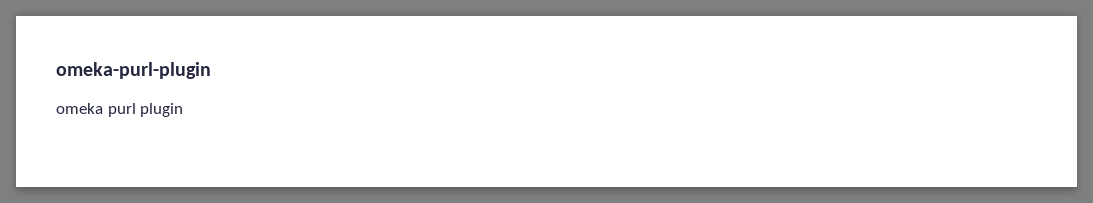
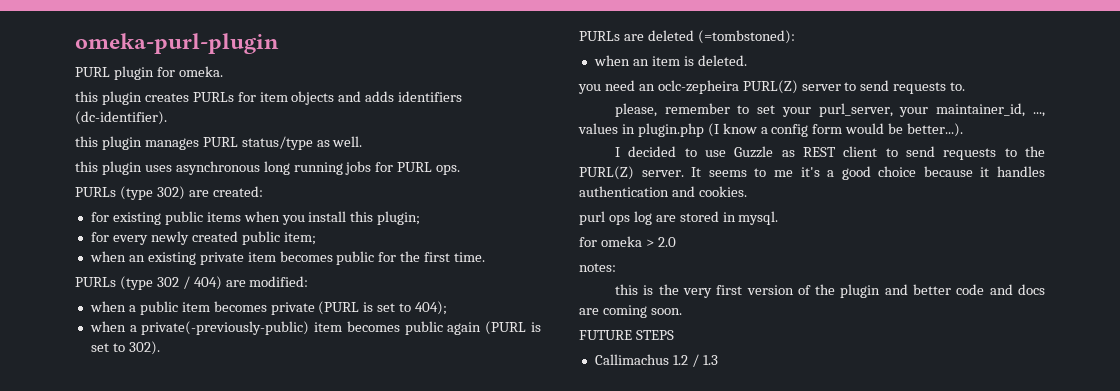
[56,103,184,117] omeka purl plugin -> [75,66,223,80] [75,91,463,105] [75,111,167,125] [75,136,363,150] [75,161,461,175] [75,186,263,200] [90,211,421,225] [90,231,316,245] [89,251,486,265] [75,276,309,290] [89,301,448,315] [89,321,542,335] [90,341,160,355] [579,30,795,44] [593,55,747,66] [578,80,966,94] [614,103,1045,117] [578,123,964,137] [614,146,1045,160] [579,166,1045,180] [579,186,747,197] [579,211,779,225] [579,236,676,247] [579,263,616,272] [614,284,1045,298] [579,305,682,318] [579,330,674,340] [594,354,718,367] PURL plugin for omeka. // this plugin creates PURLs for item objects and adds identifiers (dc-identifier). // this plugin manages PURL status/type as well. // this plugin uses asynchronous long running jobs for PURL ops. // PURLs (type 302) are created: // for existing public items when you install this plugin; // for every newly created public item; // when an existing private item becomes public for the first time. // PURLs (type 302 / 404) are modified: // when a public item becomes private (PURL is set to 404); // when a private(-previously-public) item becomes public again (PURL is set to 302). // PURLs are deleted (=tombstoned): // when an item is deleted. // you need an oclc-zepheira PURL(Z) server to send requests to. // please, remember to set your purl_server, your maintainer_id, ..., values in plugin.php (I know a config form would be better...). // I decided to use Guzzle as REST client to send requests to the PURL(Z) server. It seems to me it's a good choice because it handles authentication and cookies. // purl ops log are stored in mysql. // for omeka > 2.0 // notes: // this is the very first version of the plugin and better code and docs are coming soon. // FUTURE STEPS // Callimachus 1.2 / 1.3

